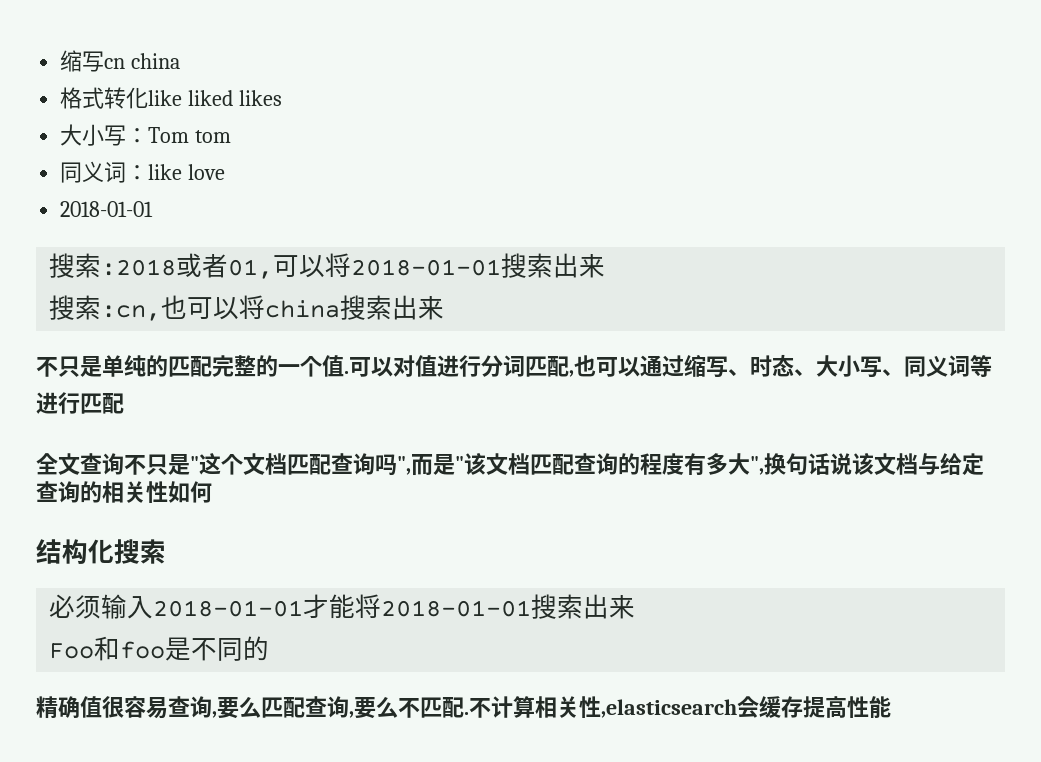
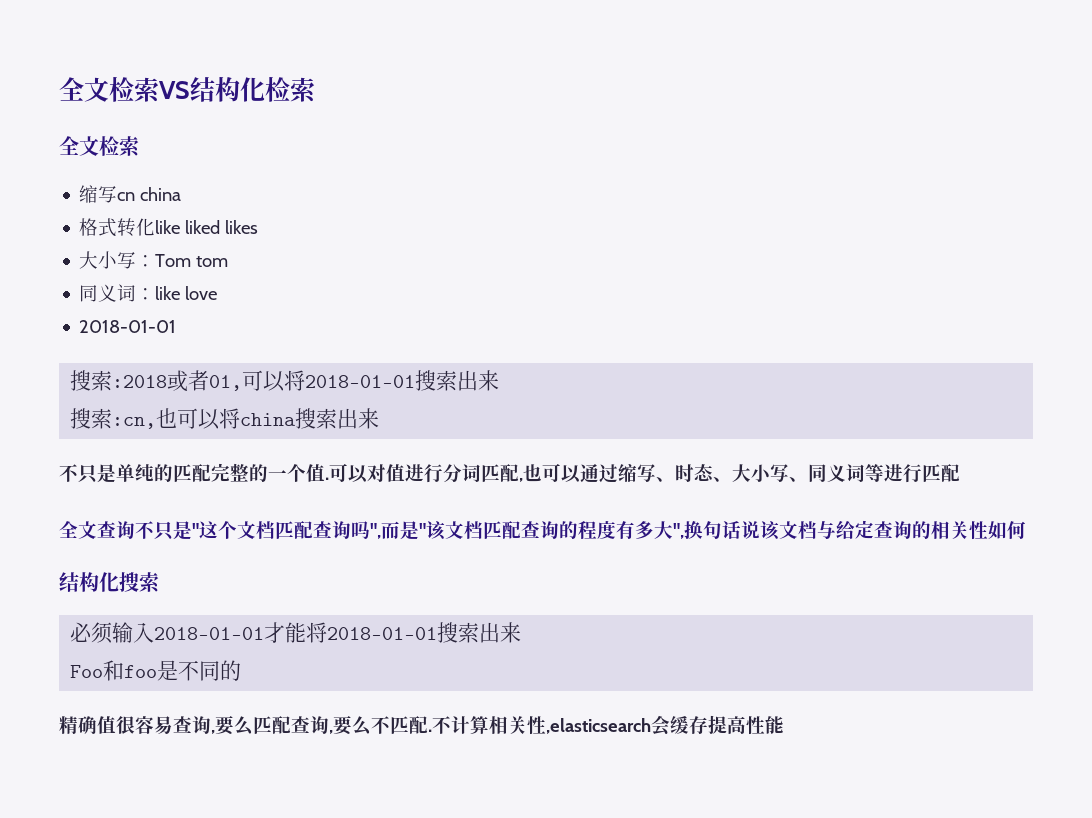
(60, 61) none -> [59,76,315,103] [59,136,139,157] 全文检索VS结构化检索 // 全文检索 //

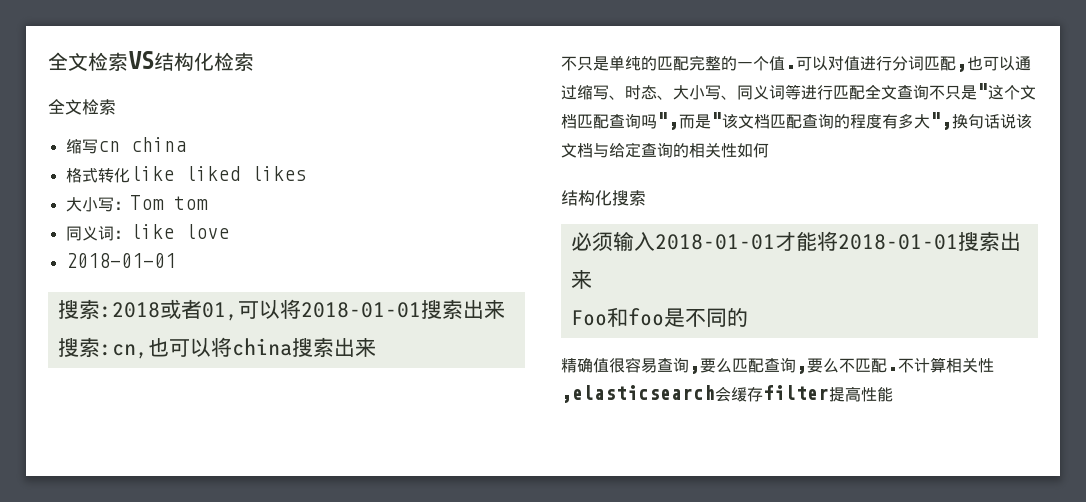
(960, 473) // -> (865, 92) none
(708, 725) none -> [763,385,829,400] filter

